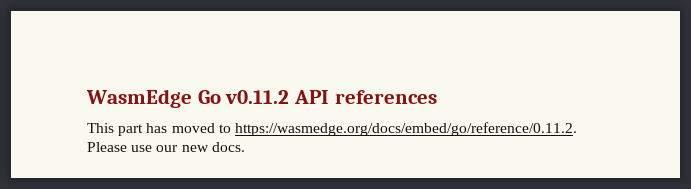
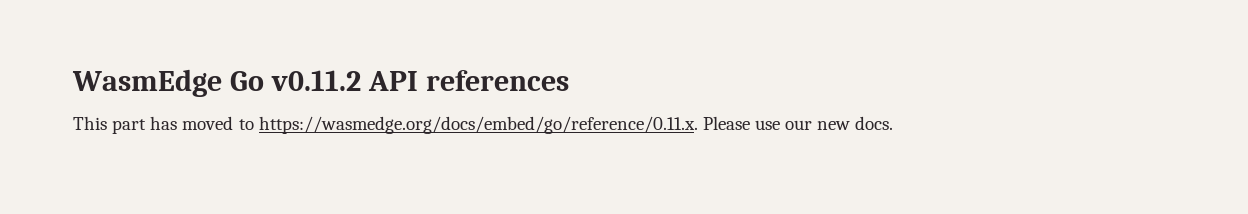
[234,122,577,136] https://wasmedge.org/docs/embed/go/reference/0.11.2. -> [258,116,698,134] https://wasmedge.org/docs/embed/go/reference/0.11.x.

